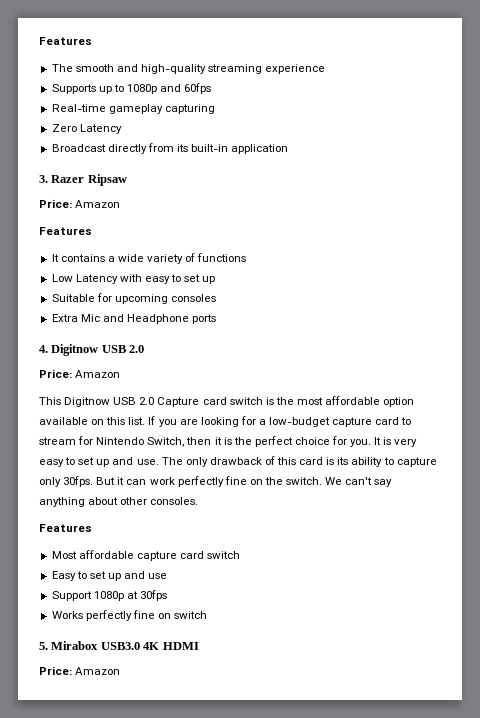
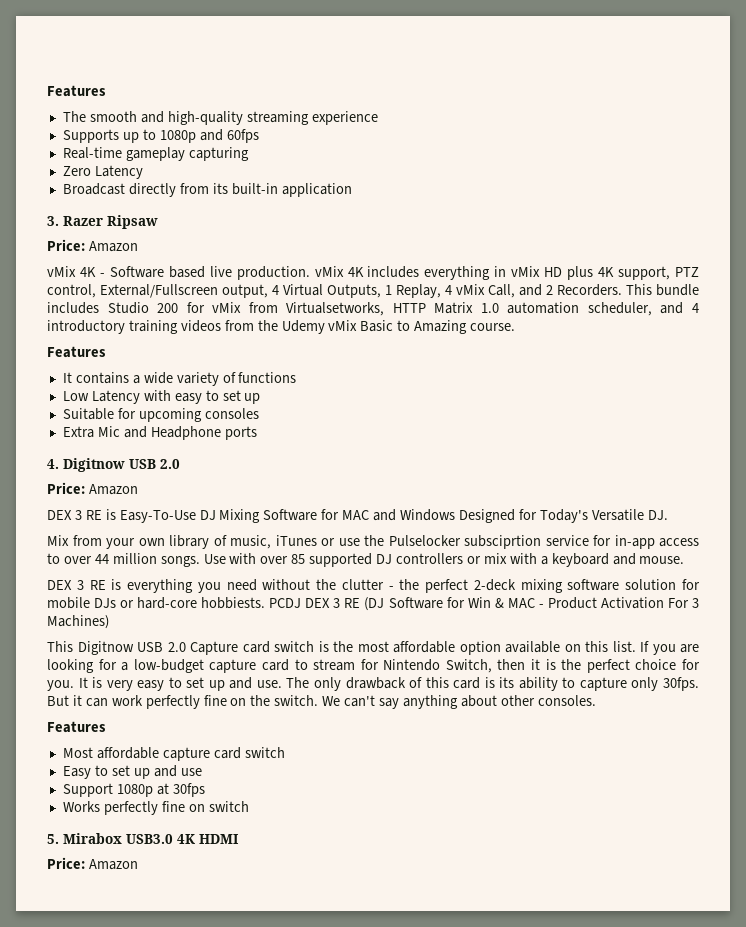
(121, 204) none -> [47,266,700,280] [47,284,699,298] [47,302,700,316] [47,320,516,334] // vMix 4K - Software based live production. vMix 4K includes everything in vMix HD plus 4K support, PTZ control, External/Fullscreen output, 4 Virtual Outputs, 1 Replay, 4 vMix Call, and 2 Recorders. This bundle includes Studio 200 for vMix from Virtualsetworks, HTTP Matrix 1.0 automation scheduler, and 4 introductory training videos from the Udemy vMix Basic to Amazing course.
(121, 374) none -> [47,509,668,523] [47,535,699,549] [47,553,685,567] [47,579,700,593] [47,597,699,611] [47,615,109,629] // DEX 3 RE is Easy-To-Use DJ Mixing Software for MAC and Windows Designed for Today's Versatile DJ. // Mix from your own library of music, iTunes or use the Pulselocker subsciprtion service for in-app access to over 44 million songs. Use with over 85 supported DJ controllers or mix with a keyboard and mouse. // DEX 3 RE is everything you need without the clutter - the perfect 2-deck mixing software solution for mobile DJs or hard-core hobbiests. PCDJ DEX 3 RE (DJ Software for Win & MAC - Product Activation For 3 Machines)

